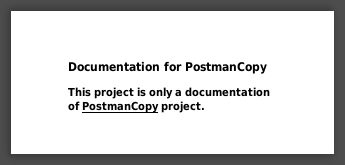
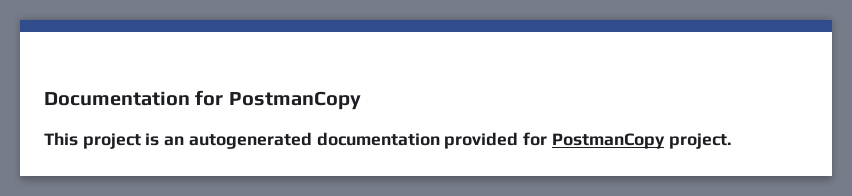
[149,87,270,99] [68,101,80,111] only a documentation of -> [164,132,548,149] an autogenerated documentation provided for

